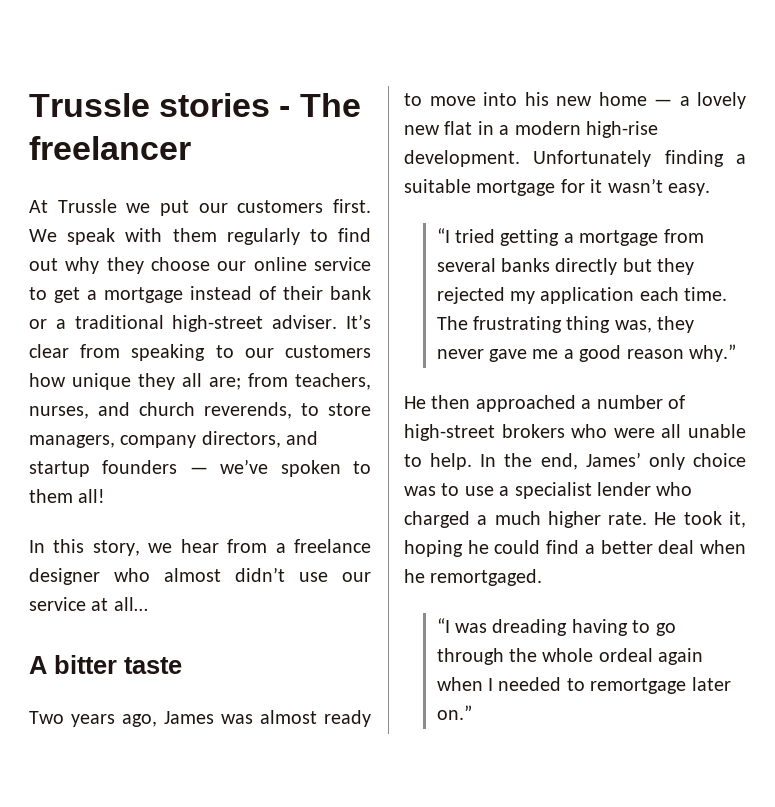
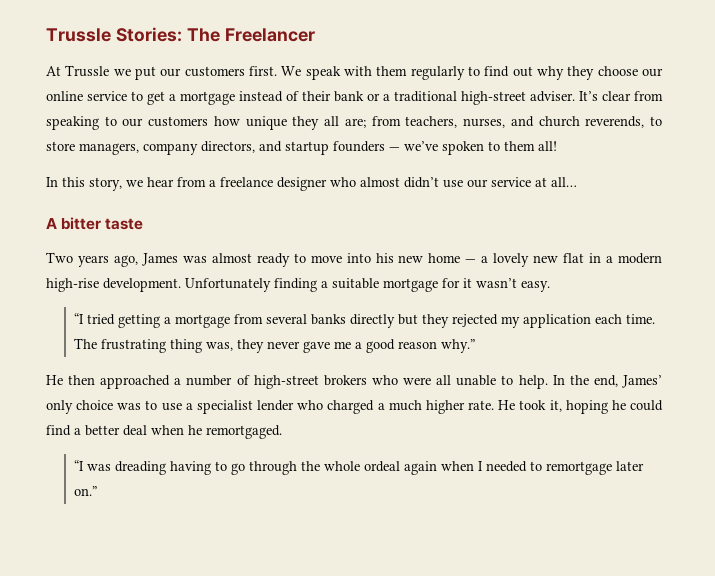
[29,93,361,117] [29,136,191,160] Trussle stories - The freelancer -> [46,27,315,42] Trussle Stories: The Freelancer

